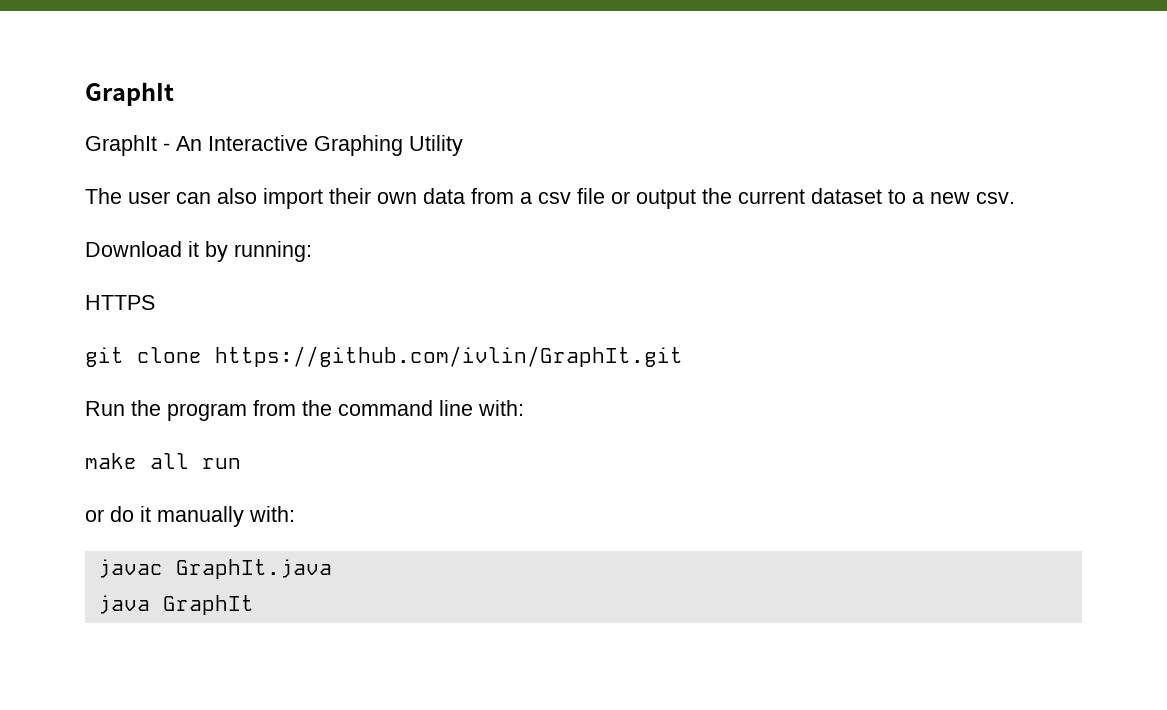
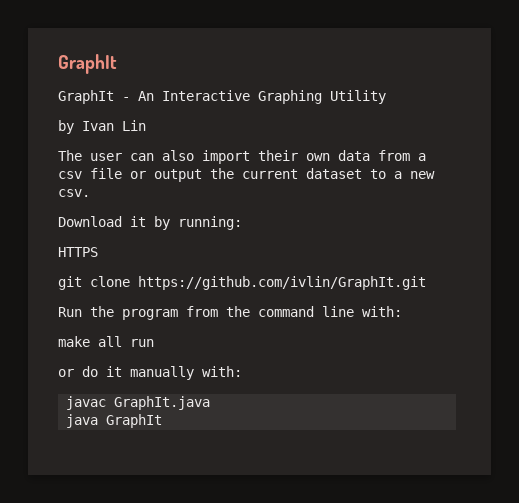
(463, 145) none -> [58,120,146,134] // by Ivan Lin

